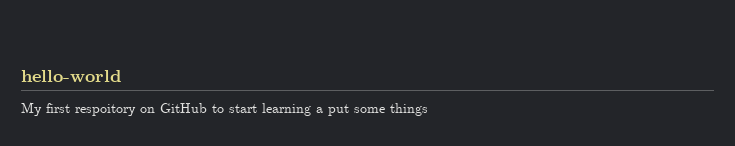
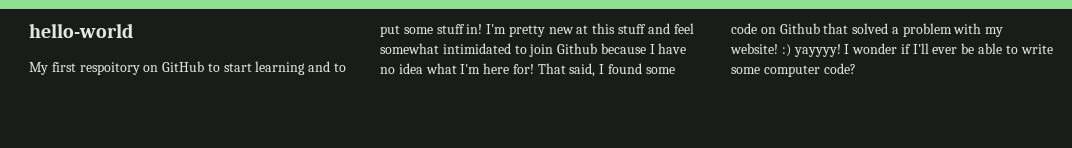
[316,103,428,116] a put some things -> [308,61,347,72] [380,23,694,37] [380,43,687,57] [380,63,675,77] [731,23,1004,37] [730,43,1053,57] [731,63,856,77] and to put some stuff in! I'm pretty new at this stuff and feel somewhat intimidated to join Github because I have no idea what I'm here for! That said, I found some code on Github that solved a problem with my website! :) yayyyy! I wonder if I'll ever be able to write some computer code?

